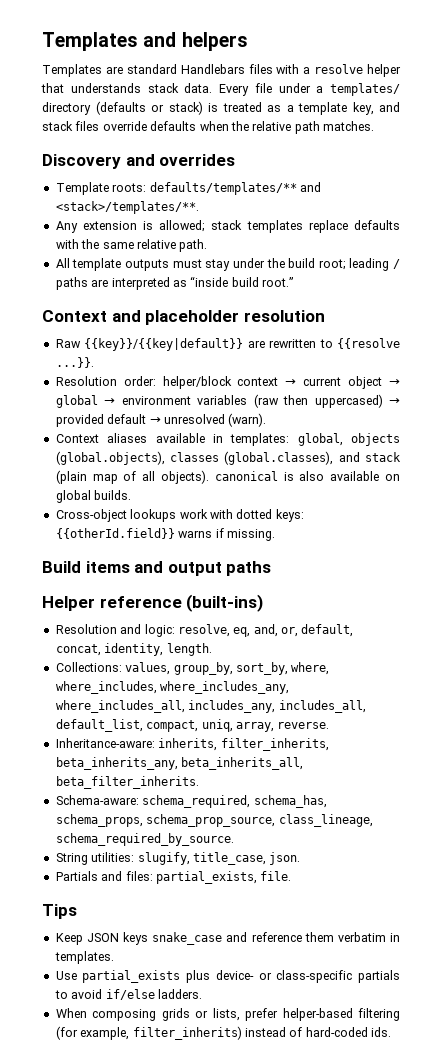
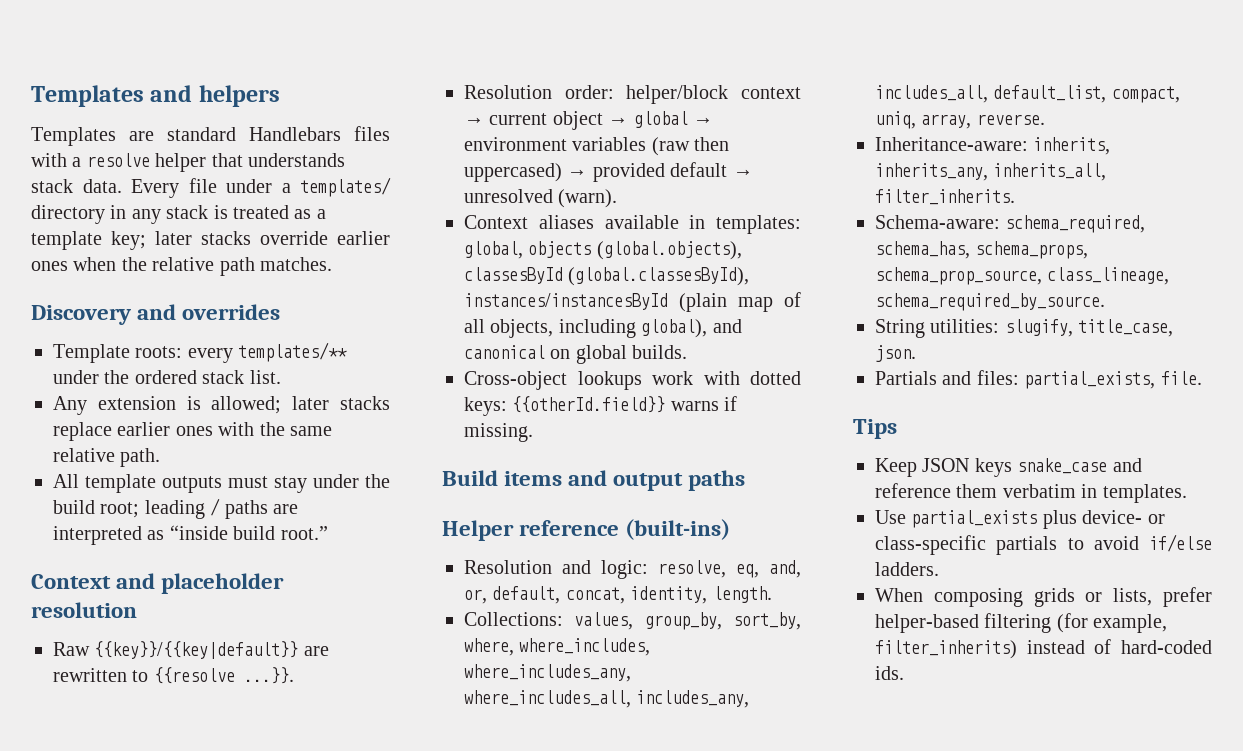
[95,101,203,115] (defaults or stack) -> [110,205,209,224] in any stack
[352,102,400,115] [42,121,197,131] key, and stack files override defaults -> [111,231,390,250] [31,261,68,271] key; later stacks override earlier ones
[149,182,321,195] [55,201,199,214] defaults/templates/** and <stack>/templates/**. -> [187,342,348,363] [53,370,281,384] every templates/** under the ordered stack list.
[211,220,400,233] stack templates replace defaults -> [292,396,391,410] [53,422,213,441] later stacks replace earlier ones
[170,451,401,465] [55,470,380,484] classes (global.classes), and stack (plain map of all objects). canonical is also available -> [464,267,750,286] [464,292,801,312] [464,319,742,338] [464,345,545,359] classesById (global.classesById), instances/instancesById (plain map of all objects, including global), and canonical
[220,738,329,751] [55,757,304,770] [55,776,199,789] filter_inherits, beta_inherits_any, beta_inherits_all, beta_filter_inherits. -> [875,163,1107,181] [875,189,1015,205] inherits_any, inherits_all, filter_inherits.

